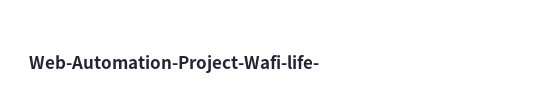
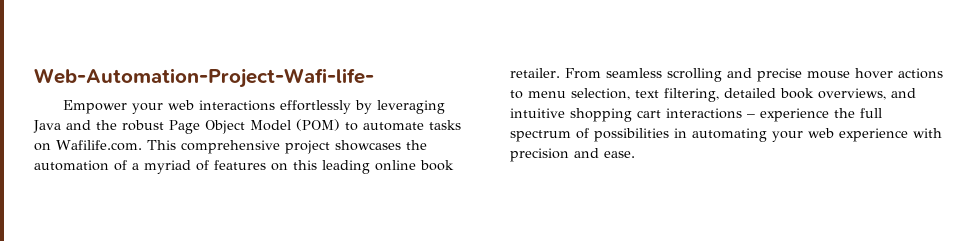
(319, 64) none -> [62,100,445,114] [33,119,461,134] [34,140,427,154] [34,160,454,174] [510,68,943,82] [510,88,916,102] [510,108,882,122] [510,128,942,142] [510,148,635,162] // Empower your web interactions effortlessly by leveraging Java and the robust Page Object Model (POM) to automate tasks on Wafilife.com. This comprehensive project showcases the automation of a myriad of features on this leading online book retailer. From seamless scrolling and precise mouse hover actions to menu selection, text filtering, detailed book overviews, and intuitive shopping cart interactions – experience the full spectrum of possibilities in automating your web experience with precision and ease.

